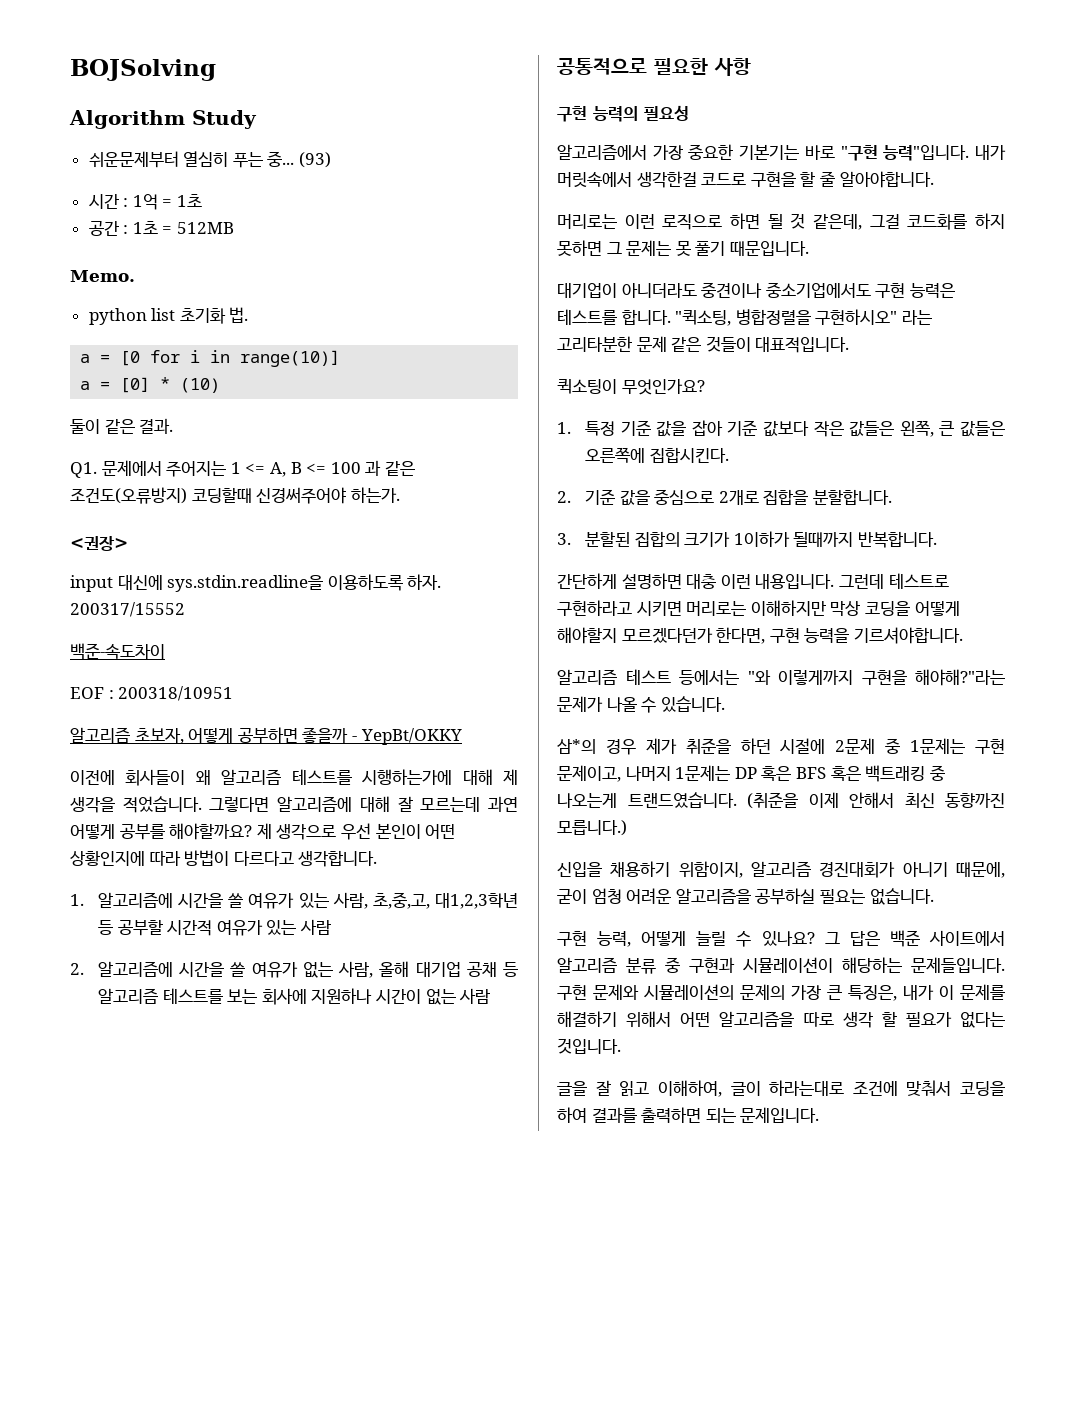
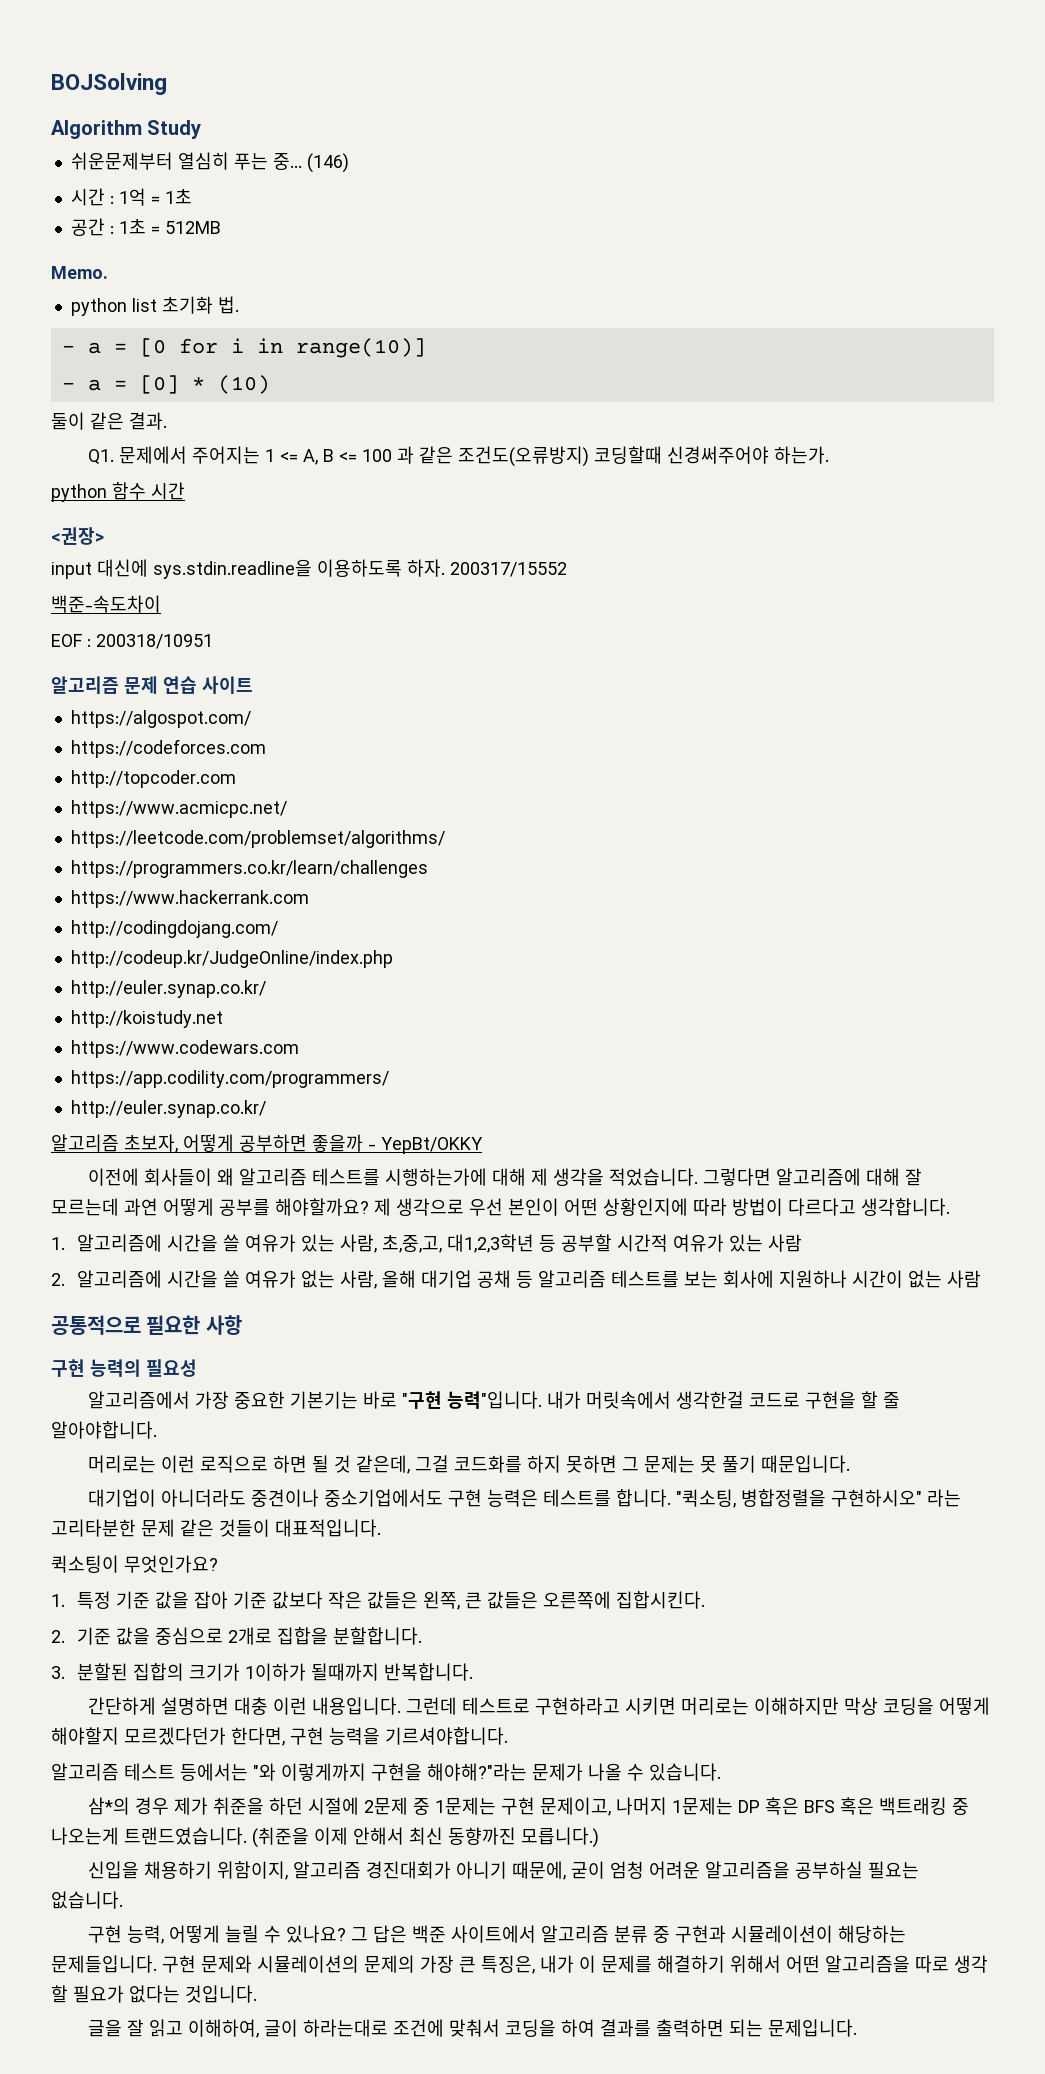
[299,152,332,168] (93) -> [306,153,349,173] (146)
(249, 315) none -> [61,346,75,353] -
(341, 358) none -> [61,383,75,390] -
(400, 495) none -> [51,482,185,502] // python 함수 시간
(234, 693) none -> [51,676,253,694] [70,710,251,728] [70,739,266,758] [70,770,236,788] [70,800,287,818] [70,830,445,848] [70,860,428,878] [70,890,309,908] [70,920,278,938] [70,950,393,968] [70,980,266,998] [70,1010,223,1028] [70,1040,299,1058] [70,1070,389,1088] [70,1100,266,1118] // 알고리즘 문제 연습 사이트 // https://algospot.com/ // https://codeforces.com // http://topcoder.com // https://www.acmicpc.net/ // https://leetcode.com/problemset/algorithms/ // https://programmers.co.kr/learn/challenges // https://www.hackerrank.com // http://codingdojang.com/ // http://codeup.kr/JudgeOnline/index.php // http://euler.synap.co.kr/ // http://koistudy.net // https://www.codewars.com // https://app.codility.com/programmers/ // http://euler.synap.co.kr/

